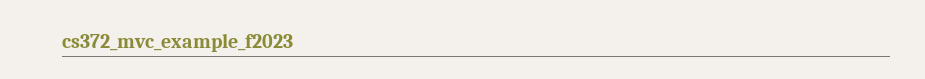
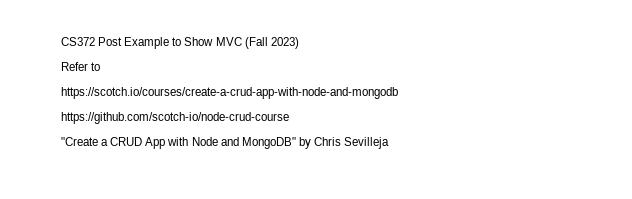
[62,33,293,52] cs372_mvc_example_f2023 -> [61,37,299,49] [61,62,101,71] [61,87,398,99] [61,112,289,124] [61,137,390,149] CS372 Post Example to Show MVC (Fall 2023) // Refer to // https://scotch.io/courses/create-a-crud-app-with-node-and-mongodb // https://github.com/scotch-io/node-crud-course // "Create a CRUD App with Node and MongoDB" by Chris Sevilleja

